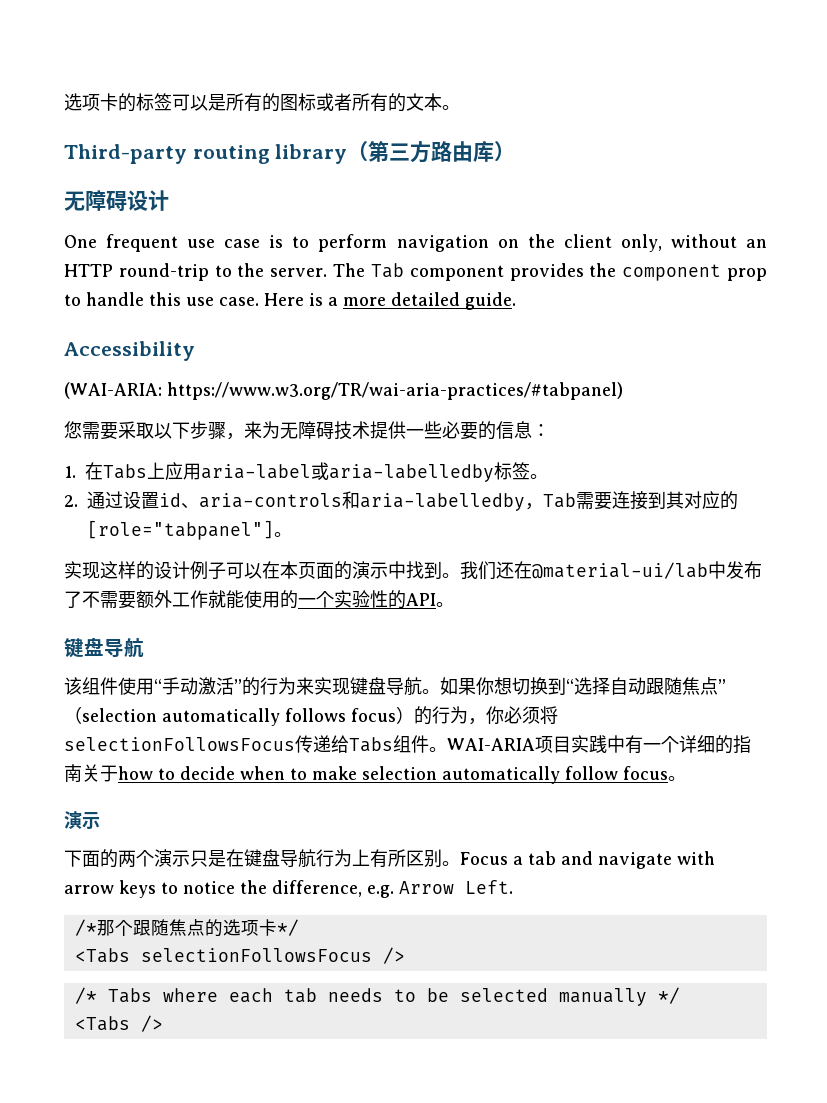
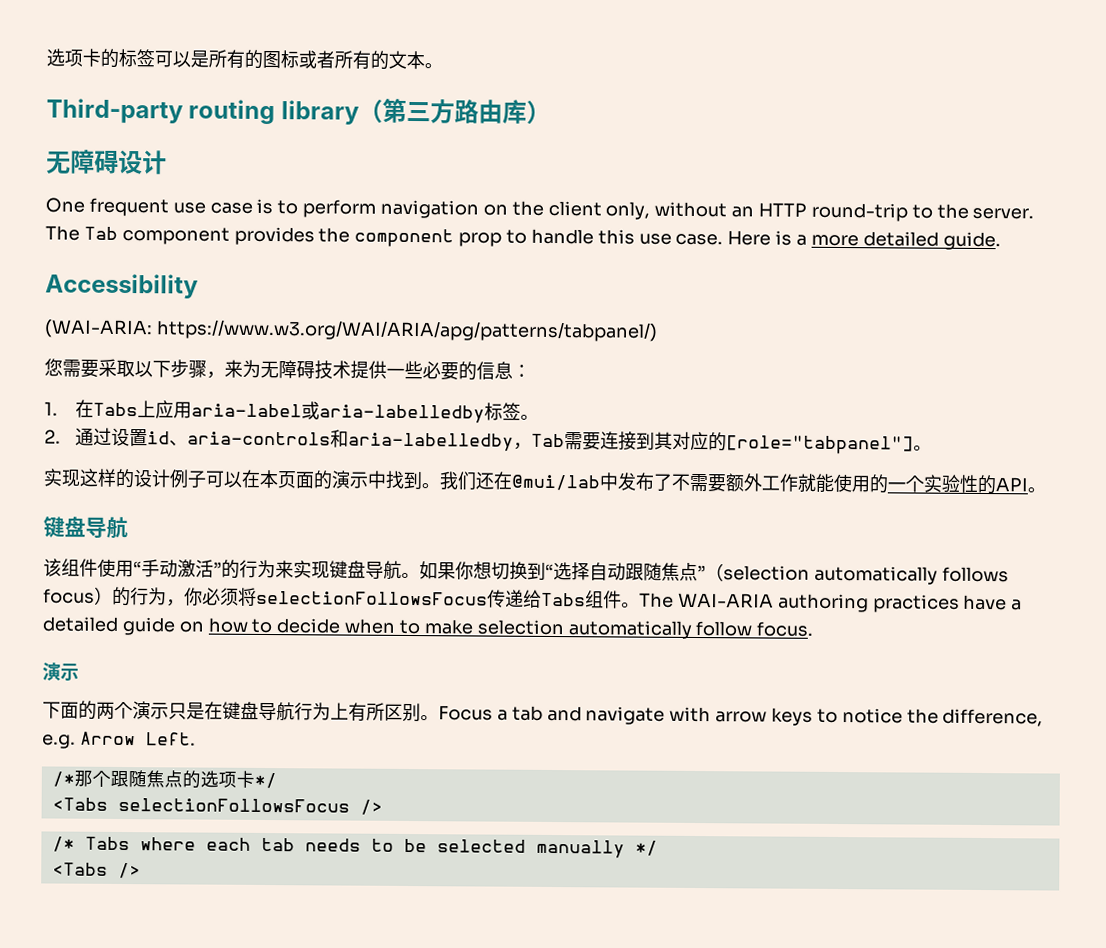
[166,382,623,400] https://www.w3.org/TR/wai-aria-practices/#tabpanel) -> [155,319,658,342] https://www.w3.org/WAI/ARIA/apg/patterns/tabpanel/)
[532,562,708,579] @material-ui/lab -> [511,474,600,491] @mui/lab
[447,735,751,754] [64,764,118,782] WAI-ARIA项目实践中有一个详细的指南关于 -> [639,592,1023,613] [42,616,204,636] The WAI-ARIA authoring practices have a detailed guide on
[623,766,686,781] focus。 -> [756,621,814,637] focus.

